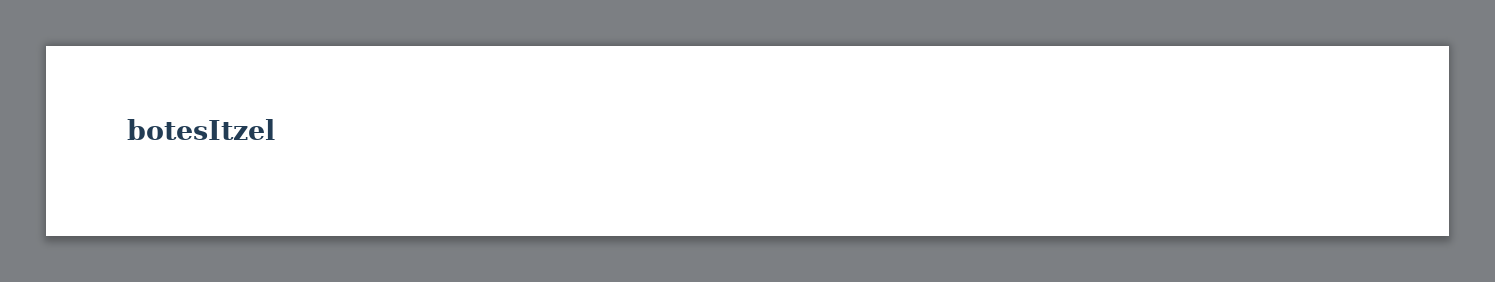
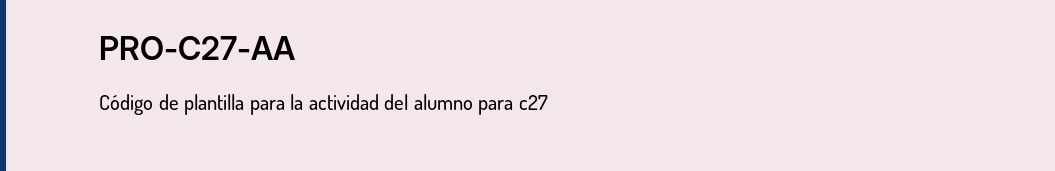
[127,119,275,140] botesItzel -> [99,36,295,60] [99,94,548,115] PRO-C27-AA // Código de plantilla para la actividad del alumno para c27

